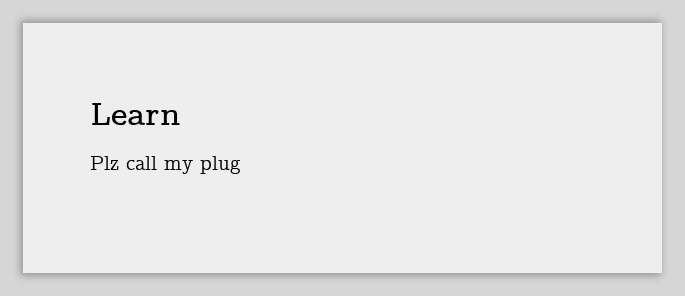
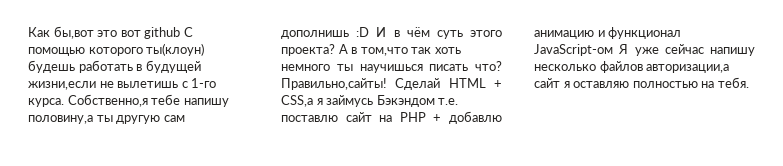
[90,103,181,125] [90,156,241,174] Learn // Plz call my plug -> [28,26,193,39] [28,43,205,56] [28,60,201,73] [28,78,217,90] [28,94,229,107] [28,115,185,124] [281,27,502,39] [281,44,461,56] [281,61,502,73] [281,78,502,90] [281,95,459,107] [281,111,502,124] [534,27,682,39] [534,44,755,56] [534,61,730,73] [534,77,749,88] Как бы,вот это вот github С помощью которого ты(клоун) будешь работать в будущей жизни,если не вылетишь с 1-го курса. Собственно,я тебе напишу половину,а ты другую сам дополнишь :D И в чём суть этого проекта? А в том,что так хоть немного ты научишься писать что? Правильно,сайты! Сделай HTML + CSS,а я займусь Бэкэндом т.е. поставлю сайт на PHP + добавлю анимацию и функционал JavaScript-ом Я уже сейчас напишу несколько файлов авторизации,а сайт я оставляю полностью на тебя.

